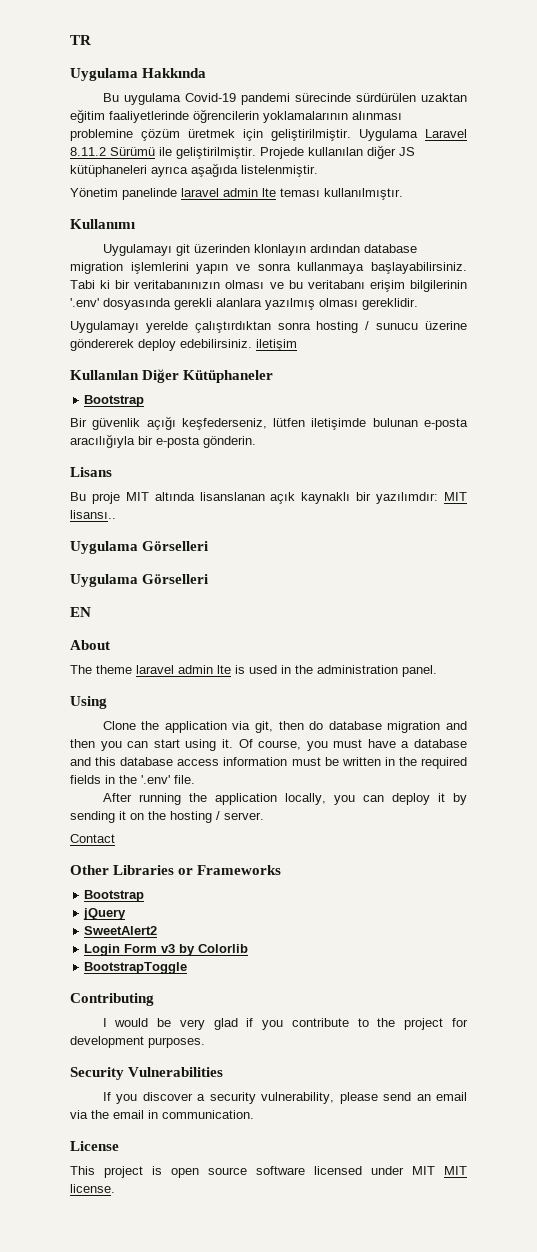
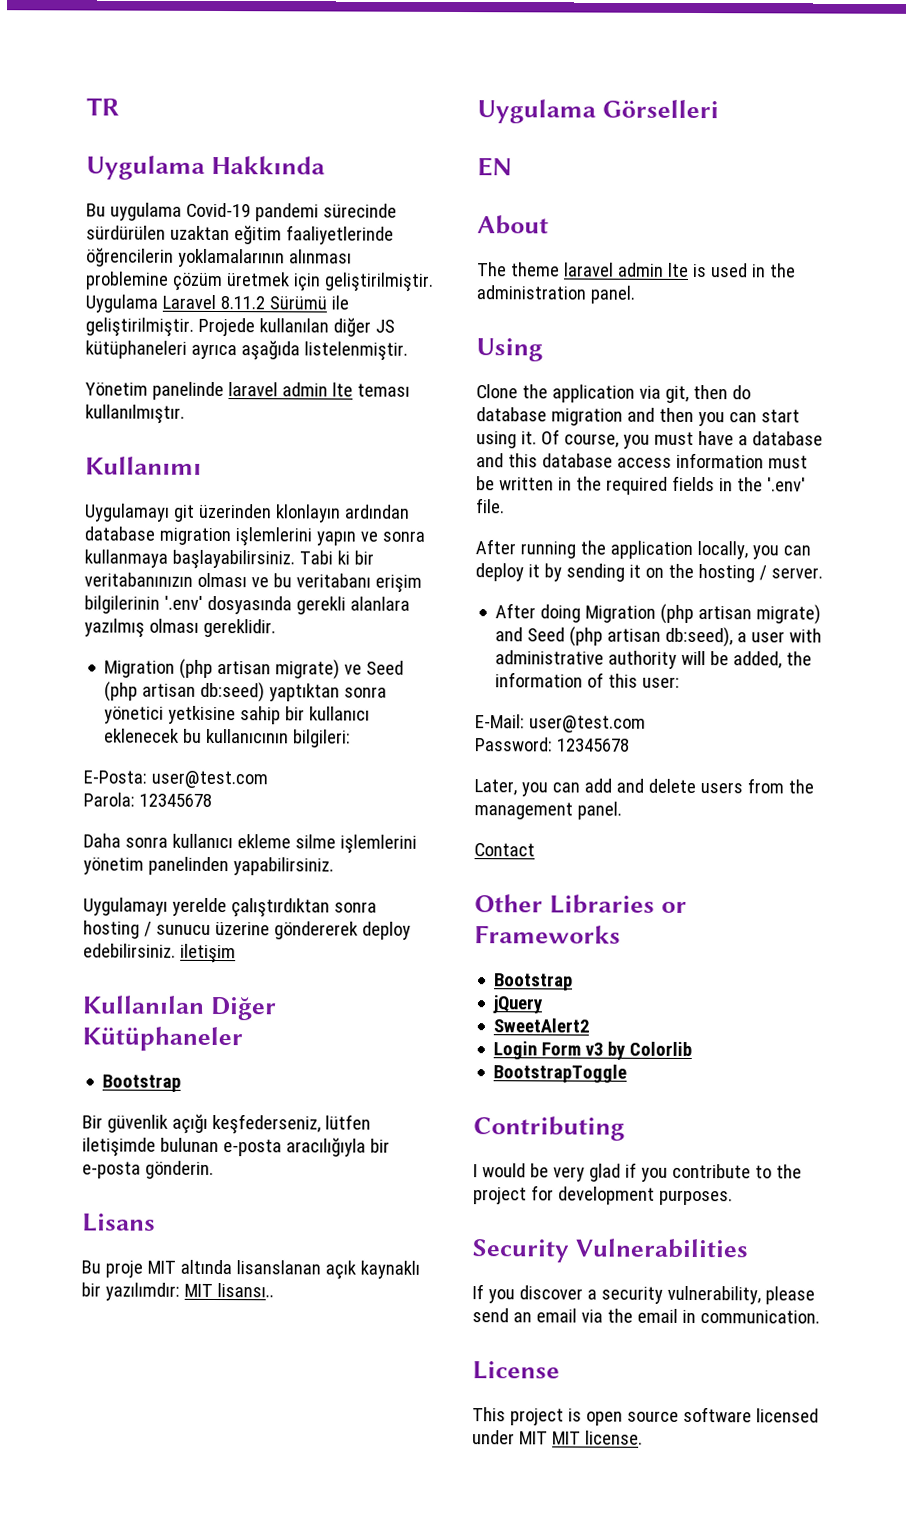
(418, 304) none -> [104,658,405,680] [104,681,388,703] [104,705,371,725] [104,728,352,748] [83,770,268,789] [83,792,212,807] [83,833,417,854] [83,856,334,876] // Migration (php artisan migrate) ve Seed (php artisan db:seed) yaptıktan sonra yönetici yetkisine sahip bir kullanıcı eklenecek bu kullanıcının bilgileri: // E-Posta: user@test.com // Parola: 12345678 // Daha sonra kullanıcı ekleme silme işlemlerini yönetim panelinden yapabilirsiniz.
[70,574,209,587] // Uygulama Görselleri -> (719, 109) none
(264, 816) none -> [495,603,822,625] [495,626,823,648] [495,650,813,669] [495,672,681,688] [475,714,646,733] [475,737,630,752] [474,778,814,797] [474,801,622,820] // After doing Migration (php artisan migrate) and Seed (php artisan db:seed), a user with administrative authority will be added, the information of this user: // E-Mail: user@test.com // Password: 12345678 // Later, you can add and delete users from the management panel.

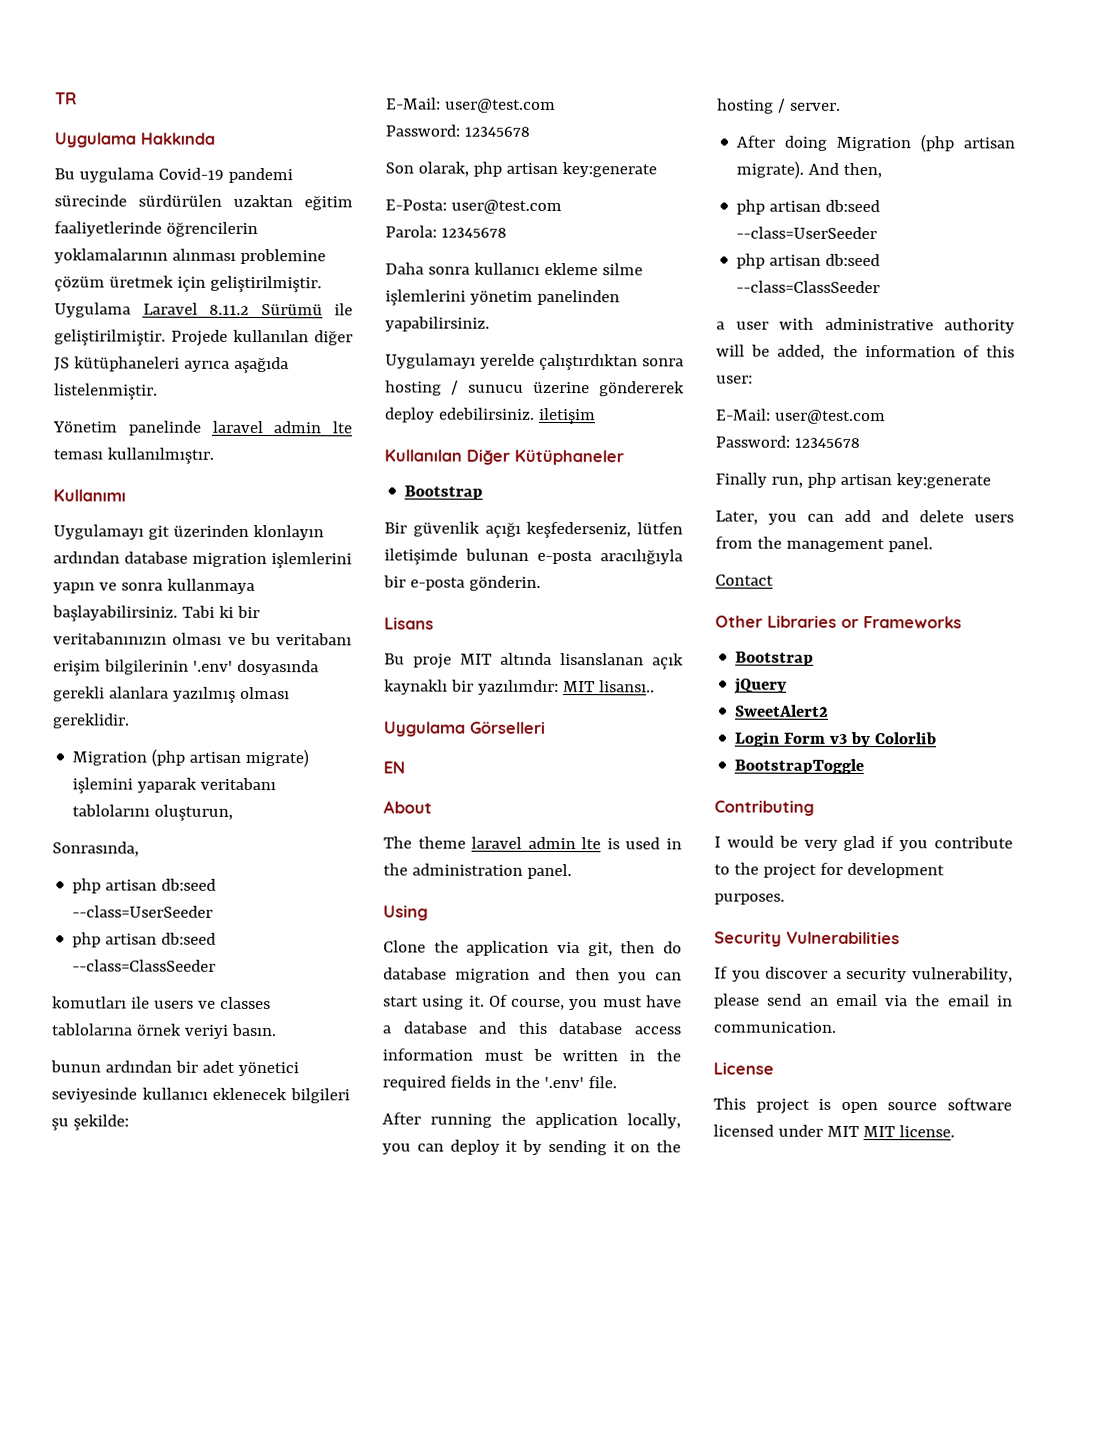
[344,660,405,675] [104,681,388,703] [104,705,371,725] [104,728,352,748] ve Seed (php artisan db:seed) yaptıktan sonra yönetici yetkisine sahip bir kullanıcı eklenecek bu kullanıcının bilgileri: -> [72,777,277,794] [72,804,234,821] [52,841,139,857] [72,878,217,894] [72,905,214,918] [72,932,217,948] [72,959,217,972] [52,996,271,1010] [51,1023,276,1039] [50,1060,299,1077] [51,1087,350,1104] [51,1114,129,1131] [386,97,556,113] [385,124,530,137] [385,161,657,178] işlemini yaparak veritabanı tablolarını oluşturun, // Sonrasında, // php artisan db:seed --class=UserSeeder // php artisan db:seed --class=ClassSeeder // komutları ile users ve classes tablolarına örnek veriyi basın. // bunun ardından bir adet yönetici seviyesinde kullanıcı eklenecek bilgileri şu şekilde: // E-Mail: user@test.com // Password: 12345678 // Son olarak, php artisan key:generate
[756,604,822,625] [495,626,734,648] migrate) and Seed (php artisan db:seed), -> [736,160,883,179] [736,199,881,215] [736,226,878,240] [736,253,881,269] [736,280,881,294] migrate). And then, // php artisan db:seed --class=UserSeeder // php artisan db:seed --class=ClassSeeder //
(630, 745) none -> [715,472,991,489] // Finally run, php artisan key:generate

